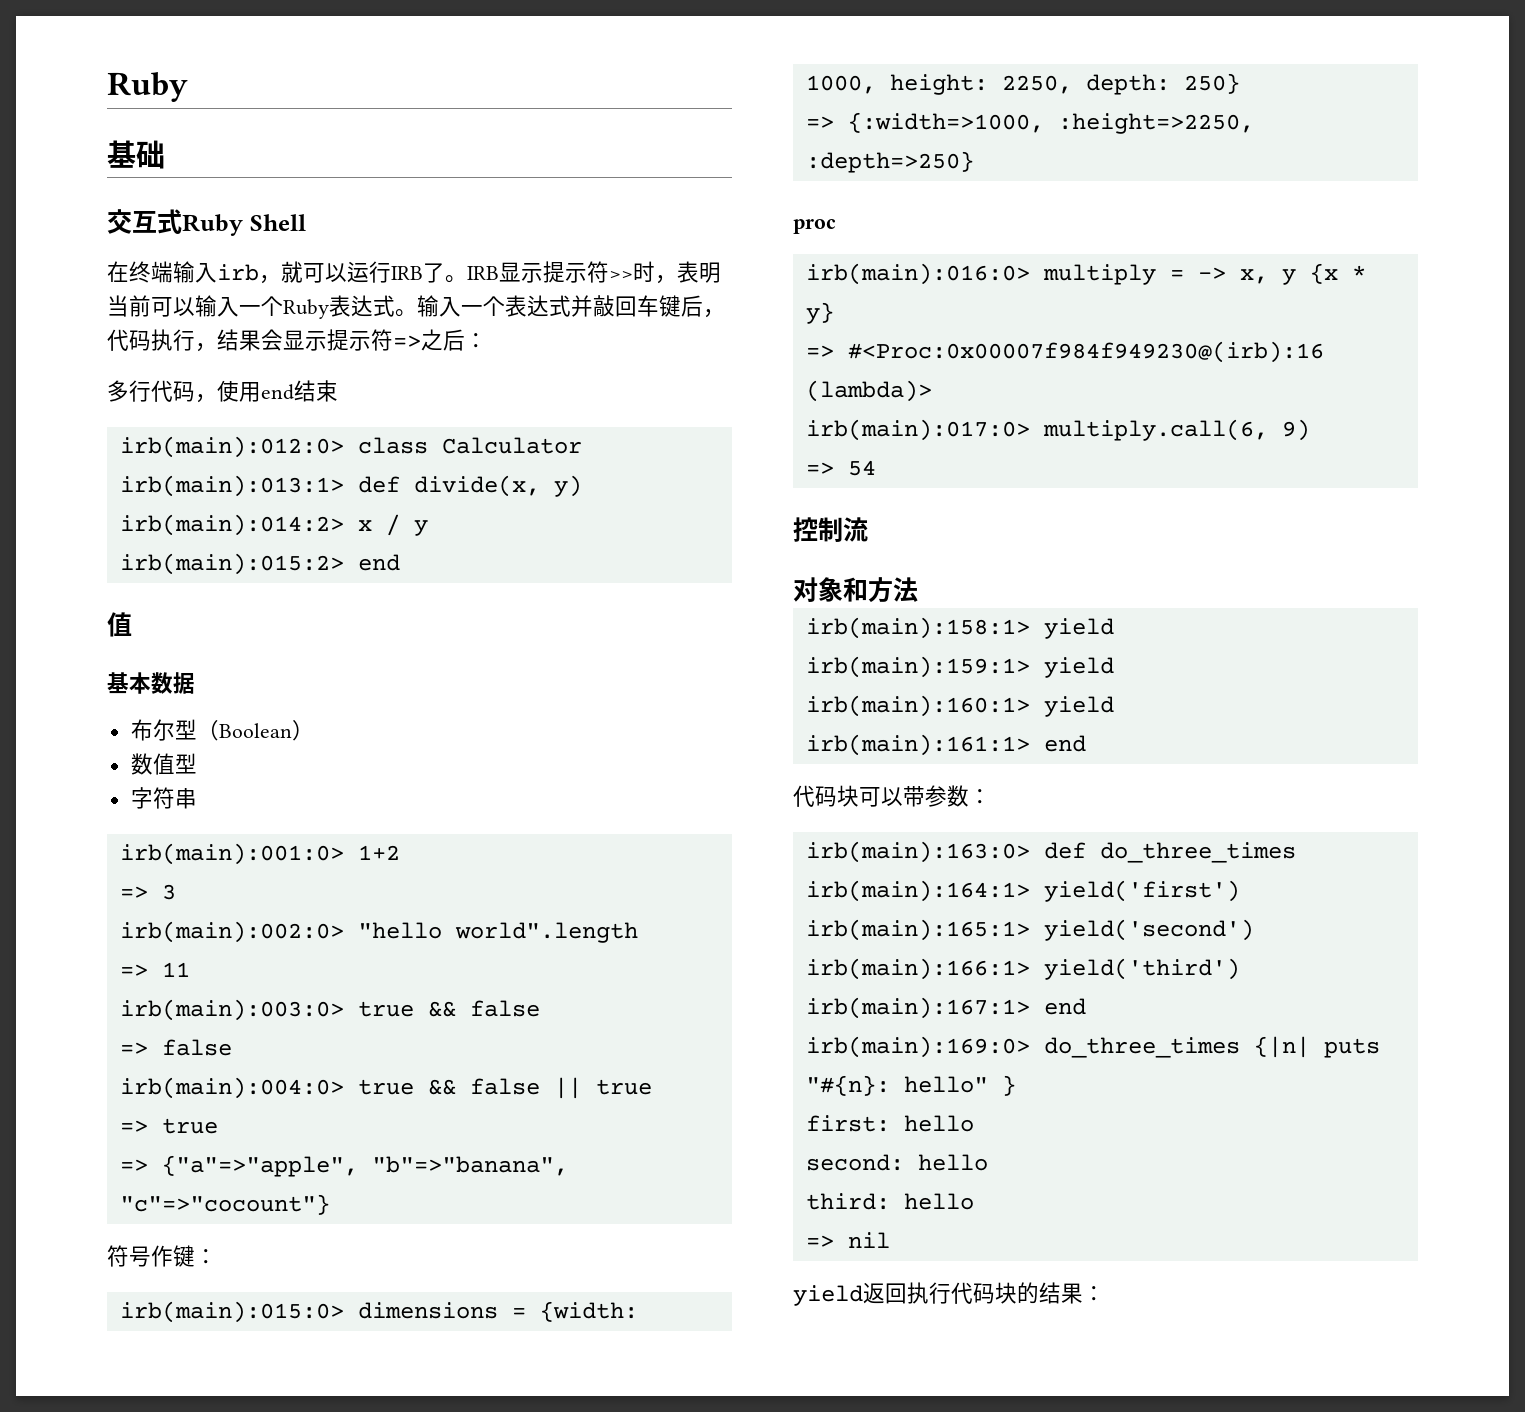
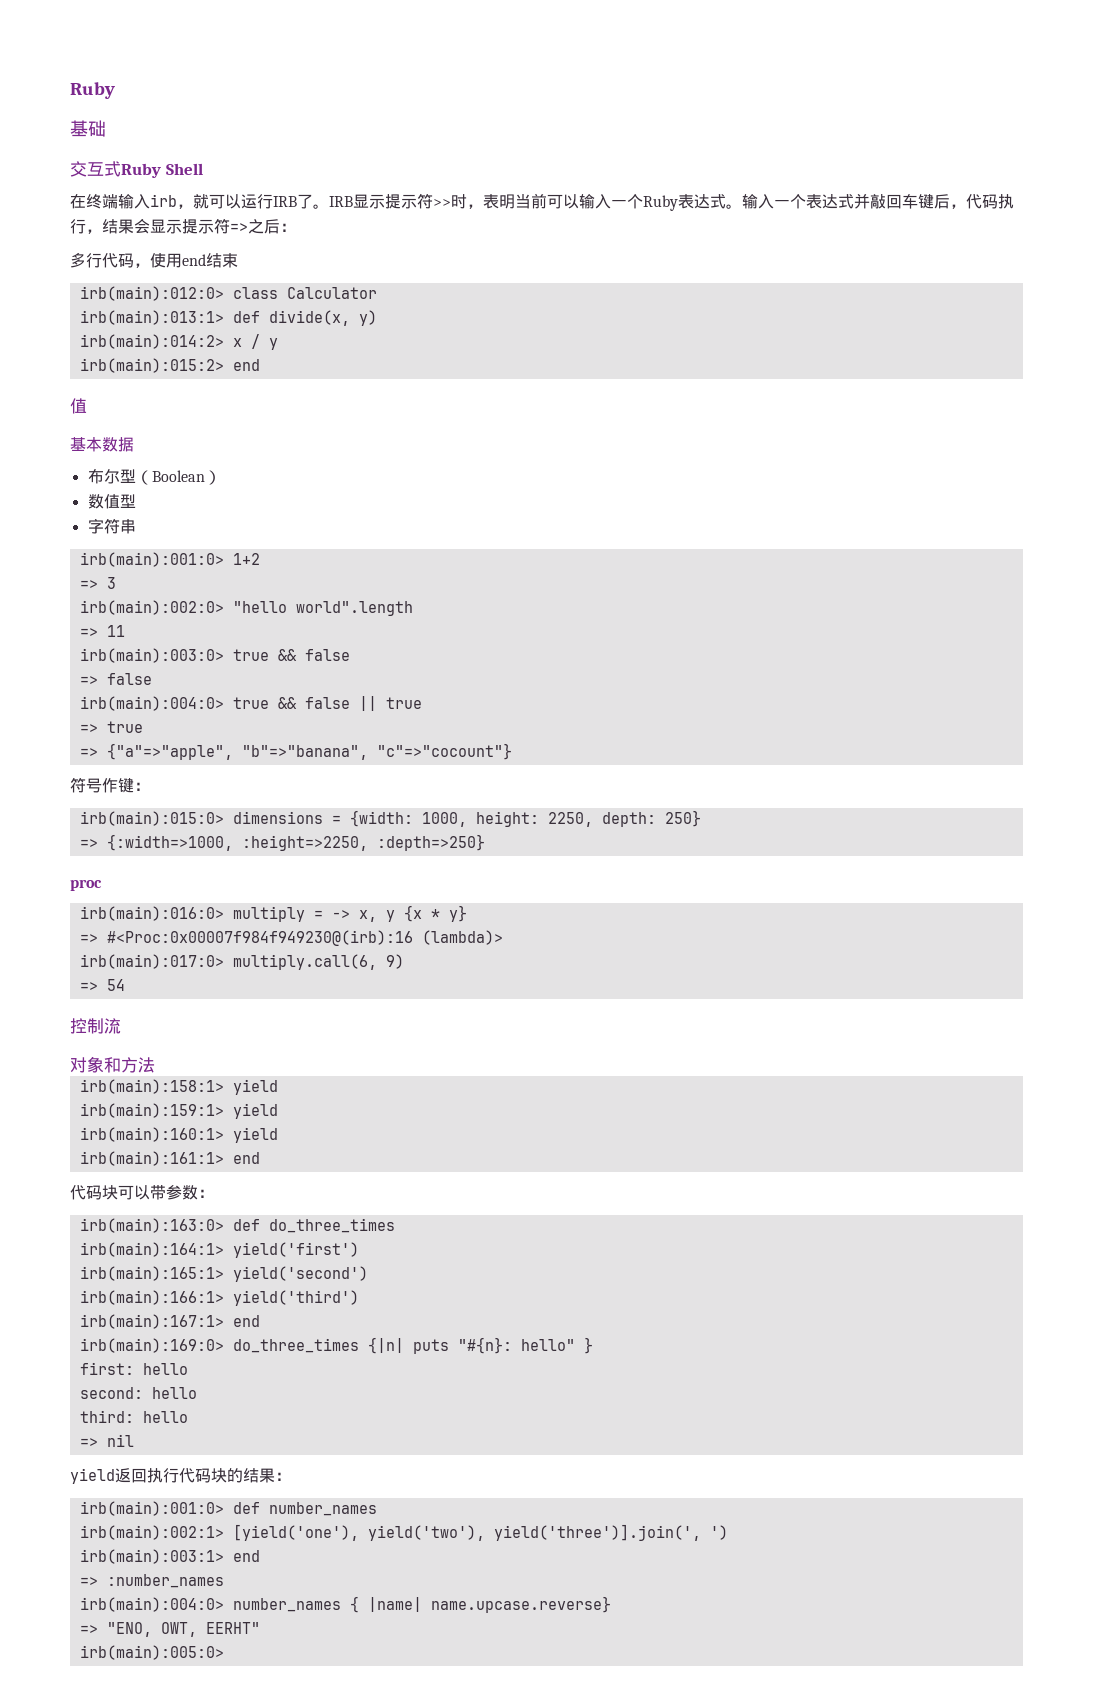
(1105, 1293) none -> [79,1501,377,1516] [79,1524,728,1541] [79,1549,260,1564] [79,1574,224,1588] [79,1596,611,1613] [79,1622,260,1637] [79,1645,224,1660] // irb(main):001:0> def number_names // irb(main):002:1> [yield('one'), yield('two'), yield('three')].join(', ') // irb(main):003:1> end // => :number_names // irb(main):004:0> number_names { |name| name.upcase.reverse} // => "ENO, OWT, EERHT" // irb(main):005:0>

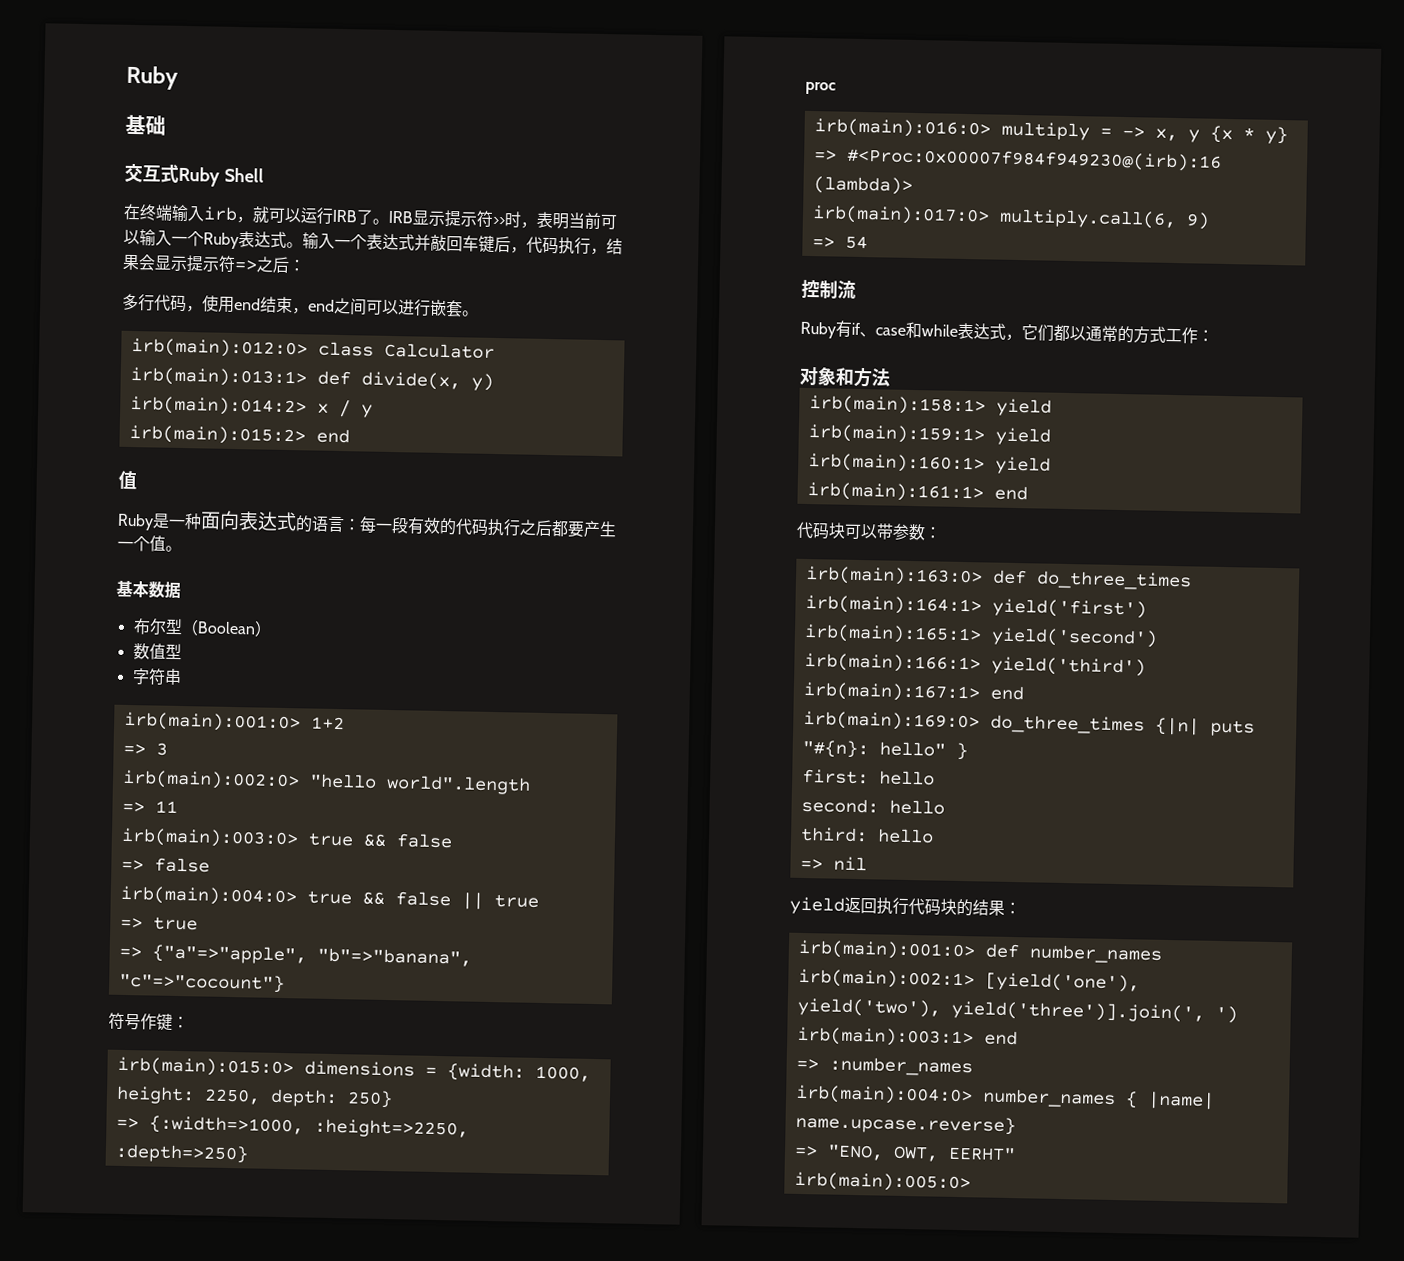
(238, 260) none -> [291,297,479,318] ，end之间可以进行嵌套。
(87, 406) none -> [117,510,617,538] [117,535,182,552] // Ruby是一种面向表达式的语言：每一段有效的代码执行之后都要产生一个值。
(121, 1026) none -> [800,320,1214,344] // Ruby有if、case和while表达式，它们都以通常的方式工作：

